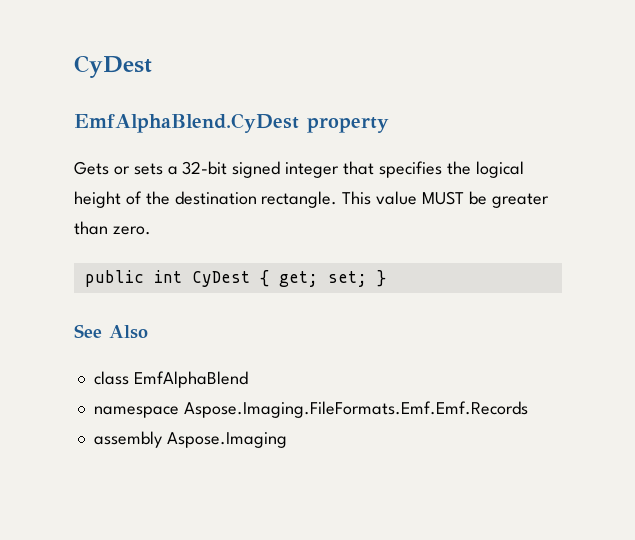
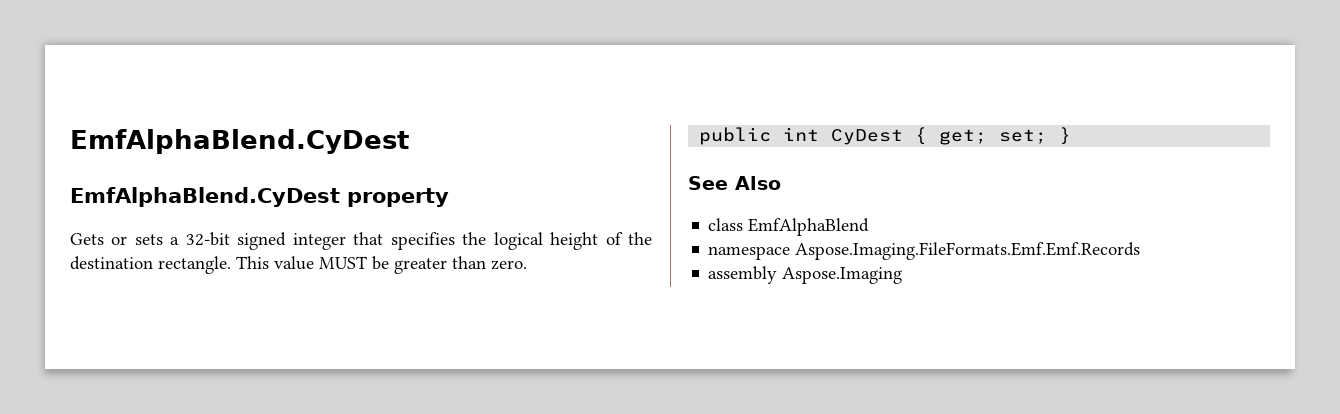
[74,55,152,78] CyDest -> [70,129,409,154] EmfAlphaBlend.CyDest

